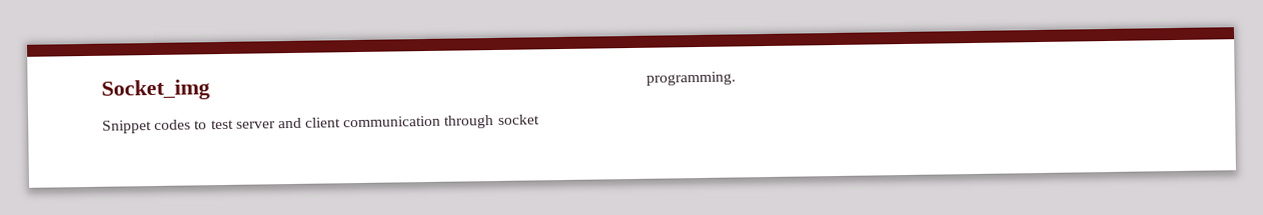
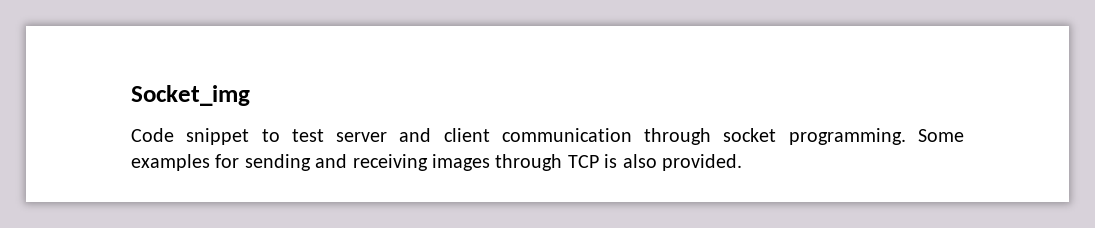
[102,119,192,134] Snippet codes -> [131,128,250,145] Code snippet
(736, 78) none -> [917,129,964,142] [131,154,742,171] Some examples for sending and receiving images through TCP is also provided.

